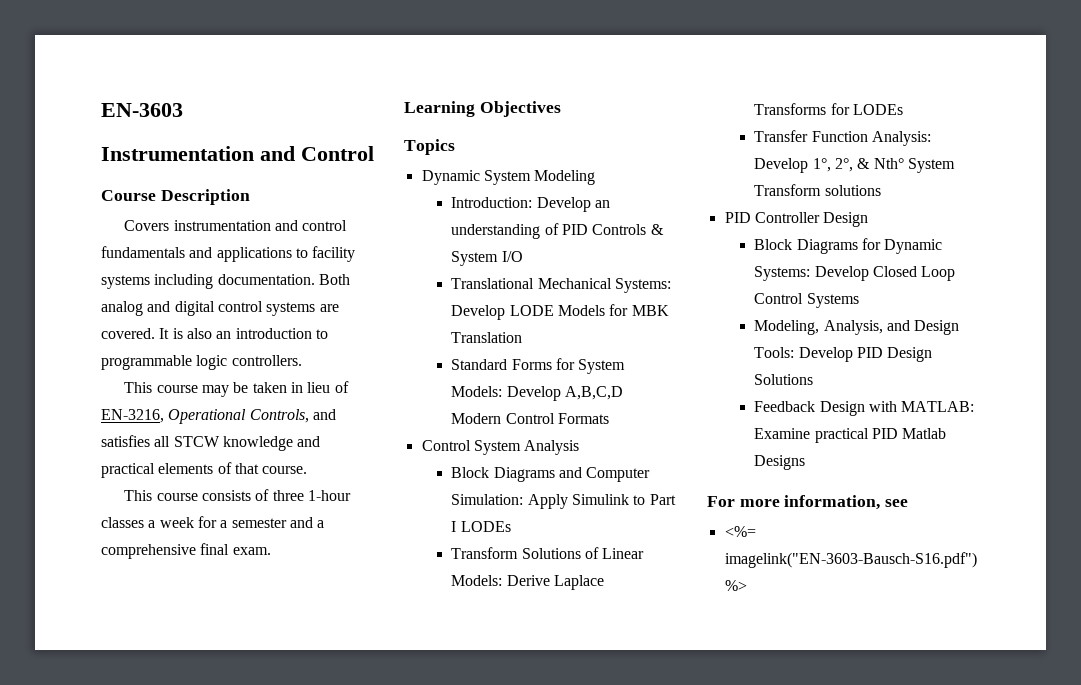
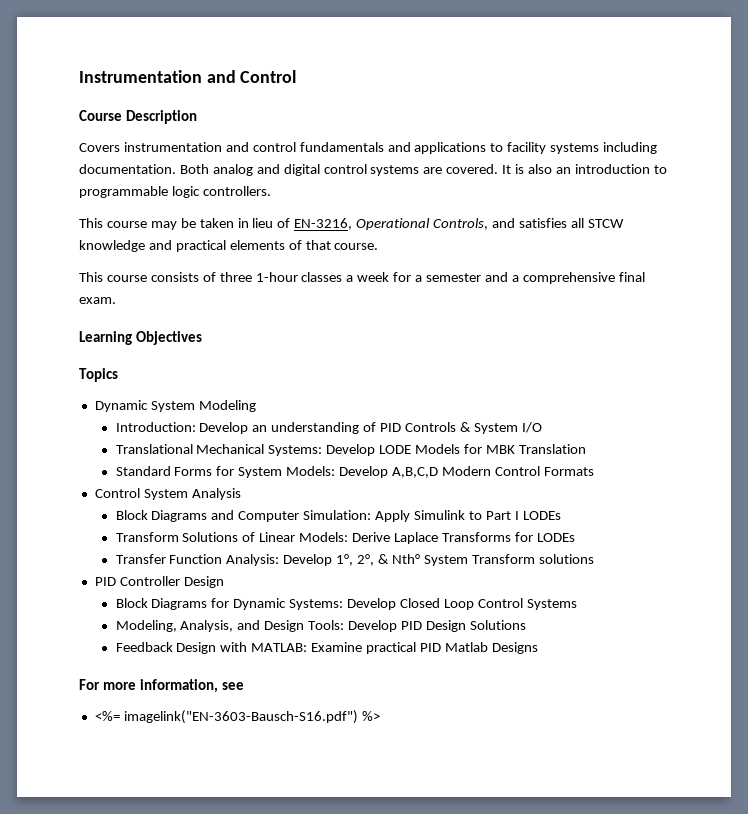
[101,103,183,117] EN-3603 // -> (79, 76) none

